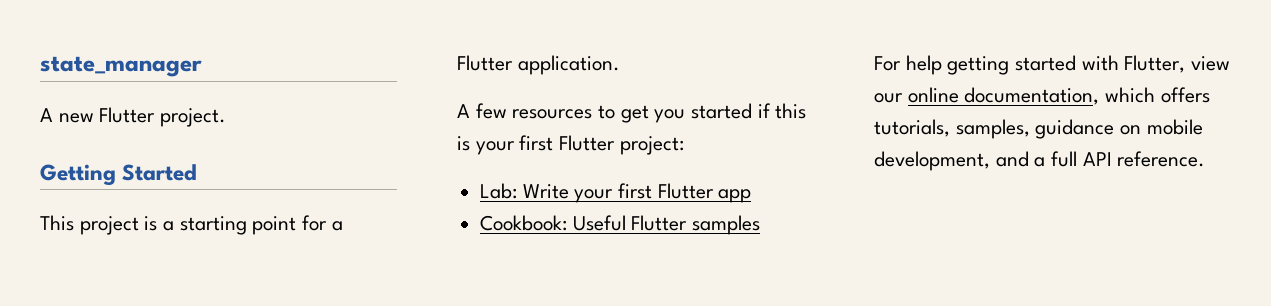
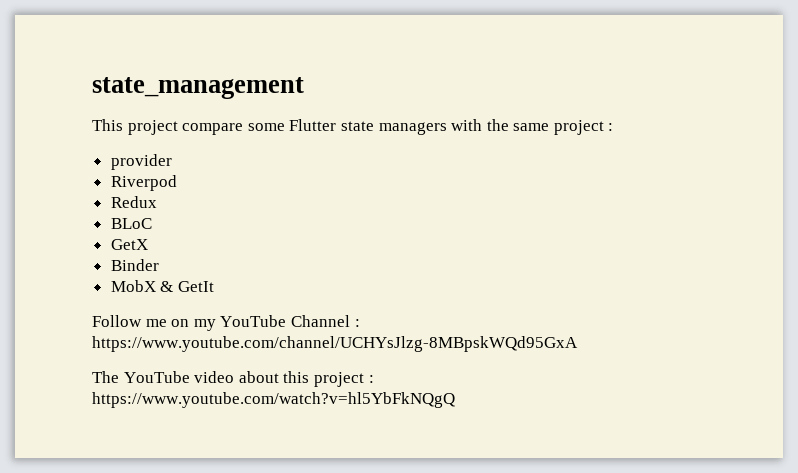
[40,56,202,77] [40,107,227,127] [40,164,198,186] [40,215,343,235] [457,55,620,75] [457,103,807,123] [457,135,684,155] [480,183,752,203] [480,215,761,235] [874,55,1231,75] [874,87,1210,105] [874,119,1203,139] [874,151,1206,171] state_manager // A new Flutter project. // Getting Started // This project is a starting point for a Flutter application. // A few resources to get you started if this is your first Flutter project: // Lab: Write your first Flutter app // Cookbook: Useful Flutter samples // For help getting started with Flutter, view our online documentation, which offers tutorials, samples, guidance on mobile development, and a full API reference. -> [92,77,304,99] [92,119,614,135] [110,154,172,170] [110,175,177,191] [110,196,157,208] [110,218,152,229] [110,239,148,250] [110,259,159,271] [110,280,214,292] [92,315,360,331] [92,336,578,352] [92,371,374,387] [92,392,455,408] state_management // This project compare some Flutter state managers with the same project : // provider // Riverpod // Redux // BLoC // GetX // Binder // MobX & GetIt // Follow me on my YouTube Channel : https://www.youtube.com/channel/UCHYsJlzg-8MBpskWQd95GxA // The YouTube video about this project : https://www.youtube.com/watch?v=hl5YbFkNQgQ

